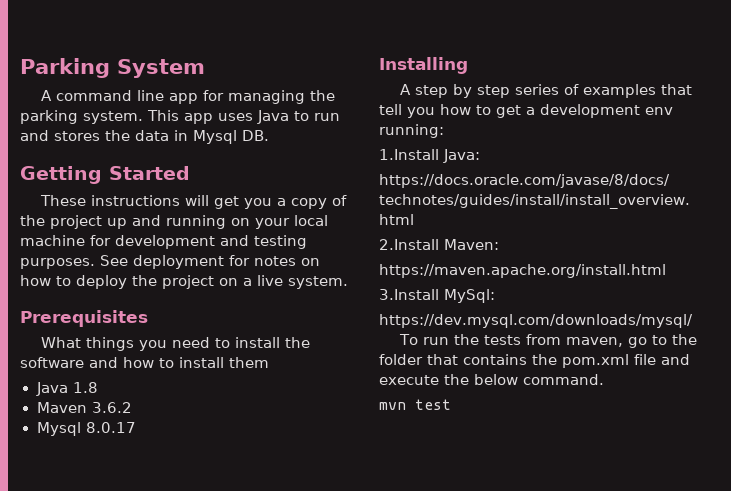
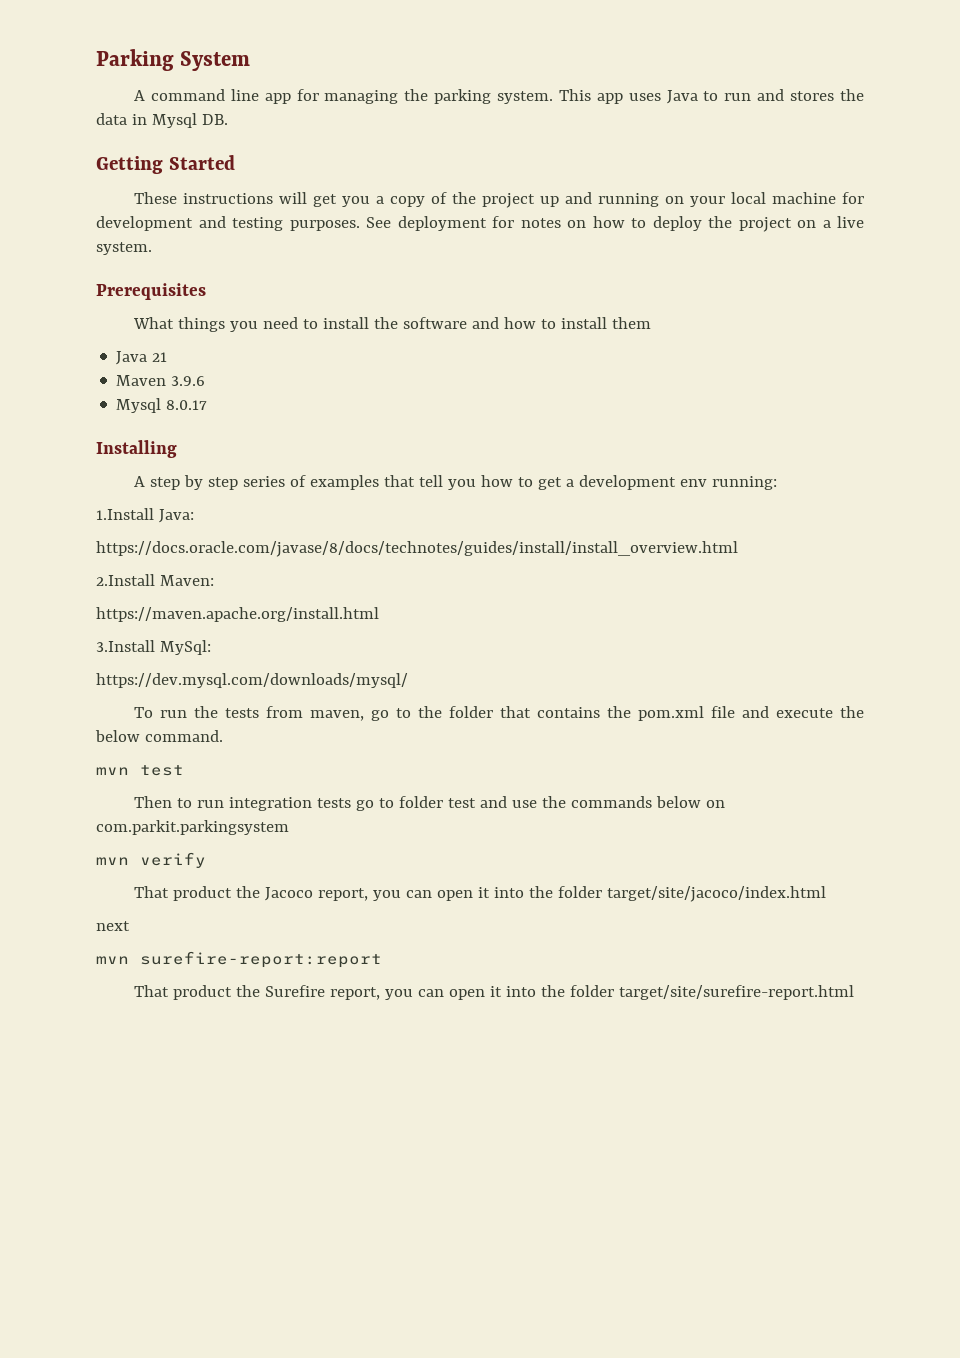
[72,382,98,393] 1.8 -> [152,352,168,362] 21
[91,402,132,413] 3.6.2 -> [171,376,206,386] 3.9.6
(451, 404) none -> [134,796,725,811] [96,820,289,835] [96,852,206,868] [134,886,827,902] [96,921,130,931] [96,951,382,968] [134,985,855,1000] // Then to run integration tests go to folder test and use the commands below on com.parkit.parkingsystem // mvn verify // That product the Jacoco report, you can open it into the folder target/site/jacoco/index.html // next // mvn surefire-report:report // That product the Surefire report, you can open it into the folder target/site/surefire-report.html

